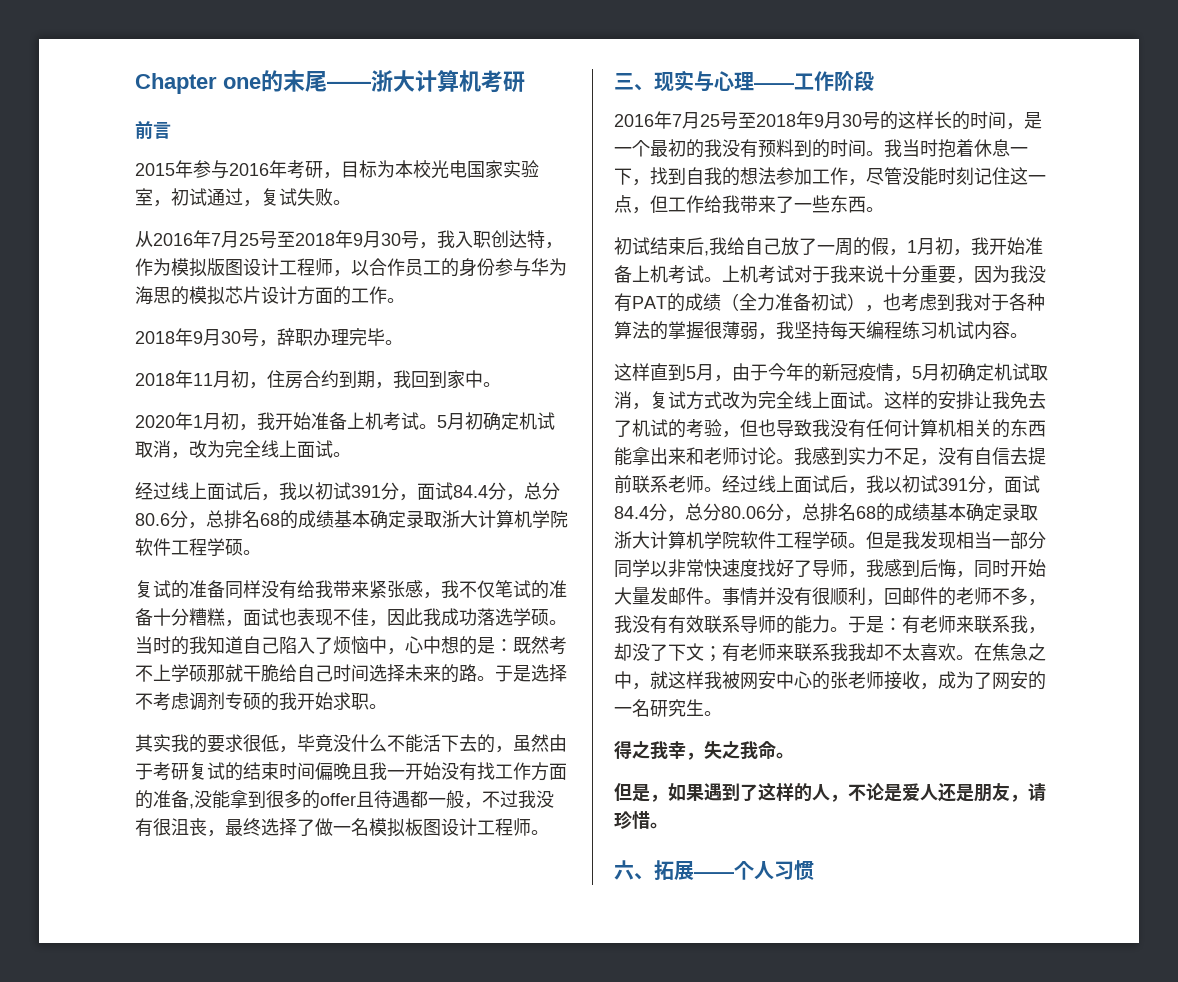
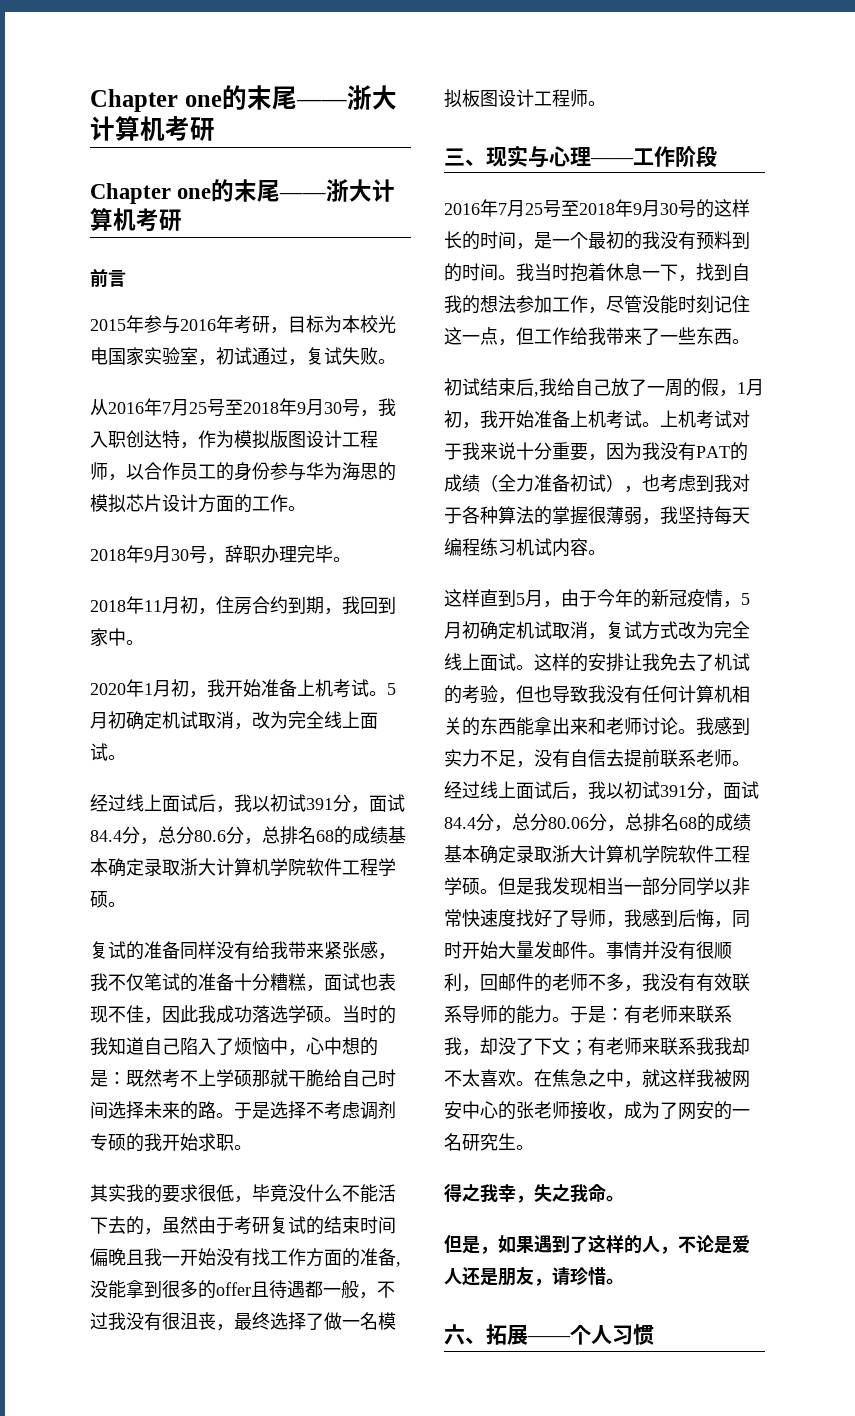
[135,70,525,94] Chapter one的末尾——浙大计算机考研 -> [90,85,397,112] [90,116,215,141] [90,179,396,204] [90,208,182,232] Chapter one的末尾——浙大计算机考研 // Chapter one的末尾——浙大计算机考研

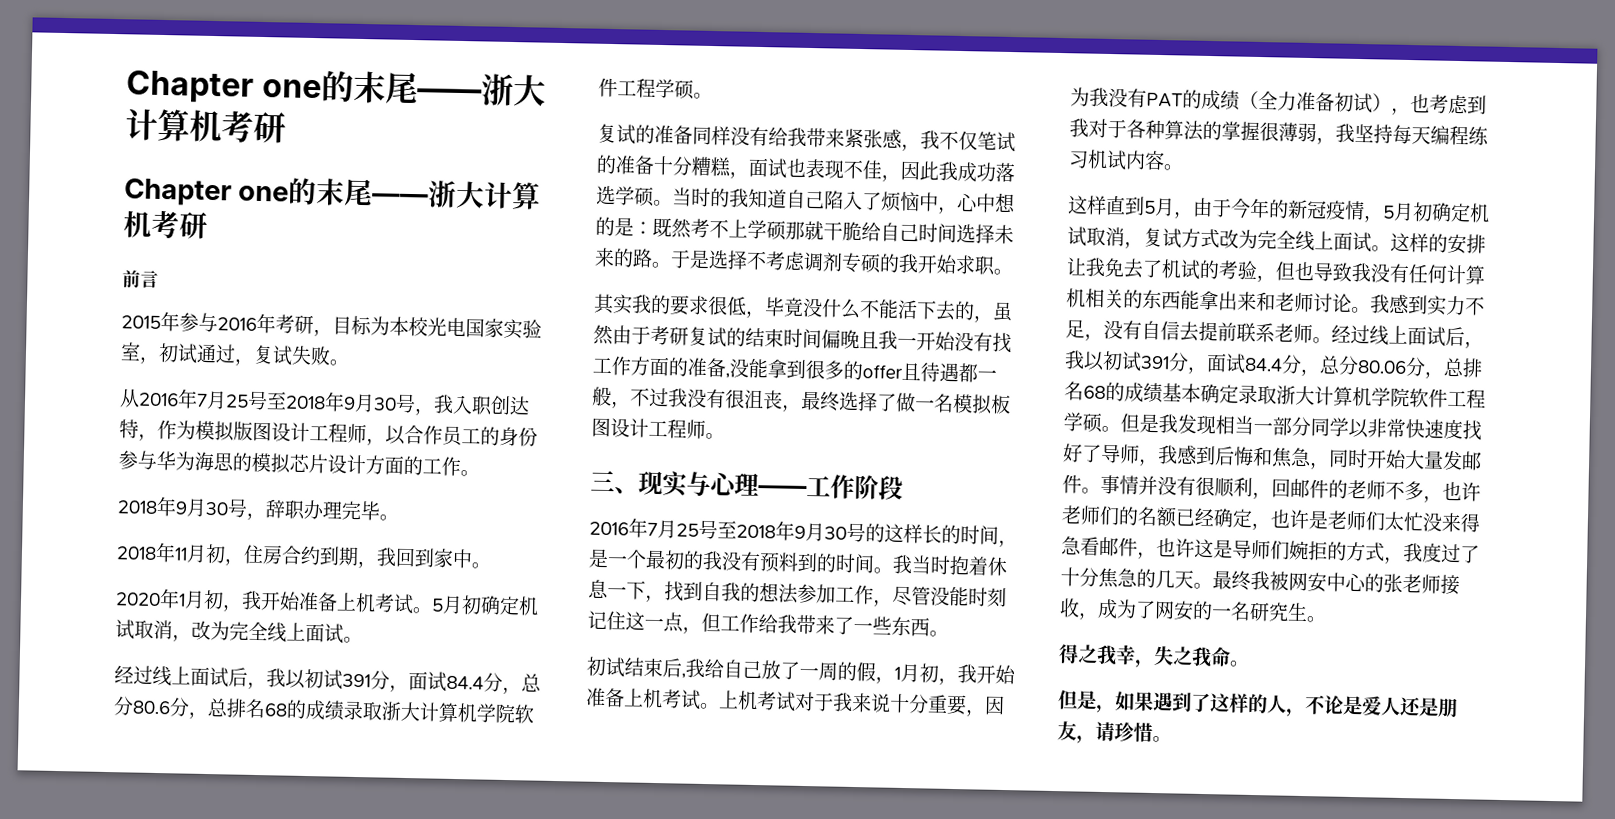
[388,826,406,844] [90,858,144,877] 基本确定 -> (345, 710) none
(714, 918) none -> [1252,446,1312,468] 和焦急
[642,973,750,992] [444,1005,732,1024] [444,1037,750,1056] [444,1069,696,1088] 我没有有效联系导师的能力。于是：有老师来联系我，却没了下文；有老师来联系我我却不太喜欢。在焦急之中，就这样 -> [1442,481,1481,502] [1061,505,1481,533] [1061,536,1480,564] [1060,567,1251,591] 也许老师们的名额已经确定，也许是老师们太忙没来得急看邮件，也许这是导师们婉拒的方式，我度过了十分焦急的几天。最终
[444,1324,654,1345] // 六、拓展——个人习惯 -> (1172, 739) none

